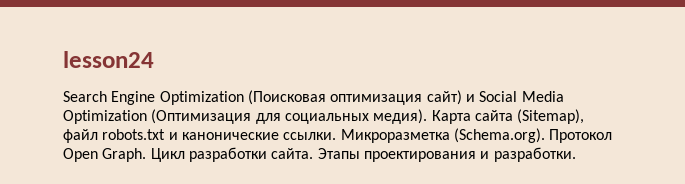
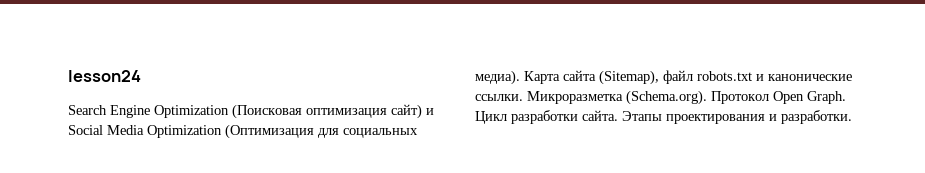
[373,109,428,124] медия). -> [475,70,520,85] медиа).

